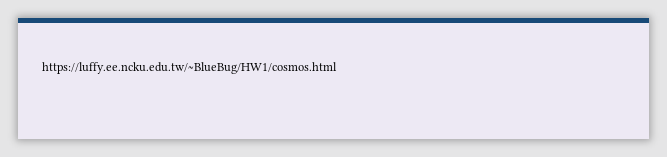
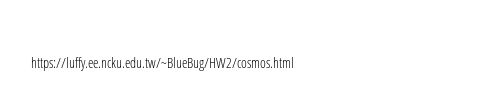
[42,62,337,74] https://luffy.ee.ncku.edu.tw/~BlueBug/HW1/cosmos.html -> [31,57,294,71] https://luffy.ee.ncku.edu.tw/~BlueBug/HW2/cosmos.html

